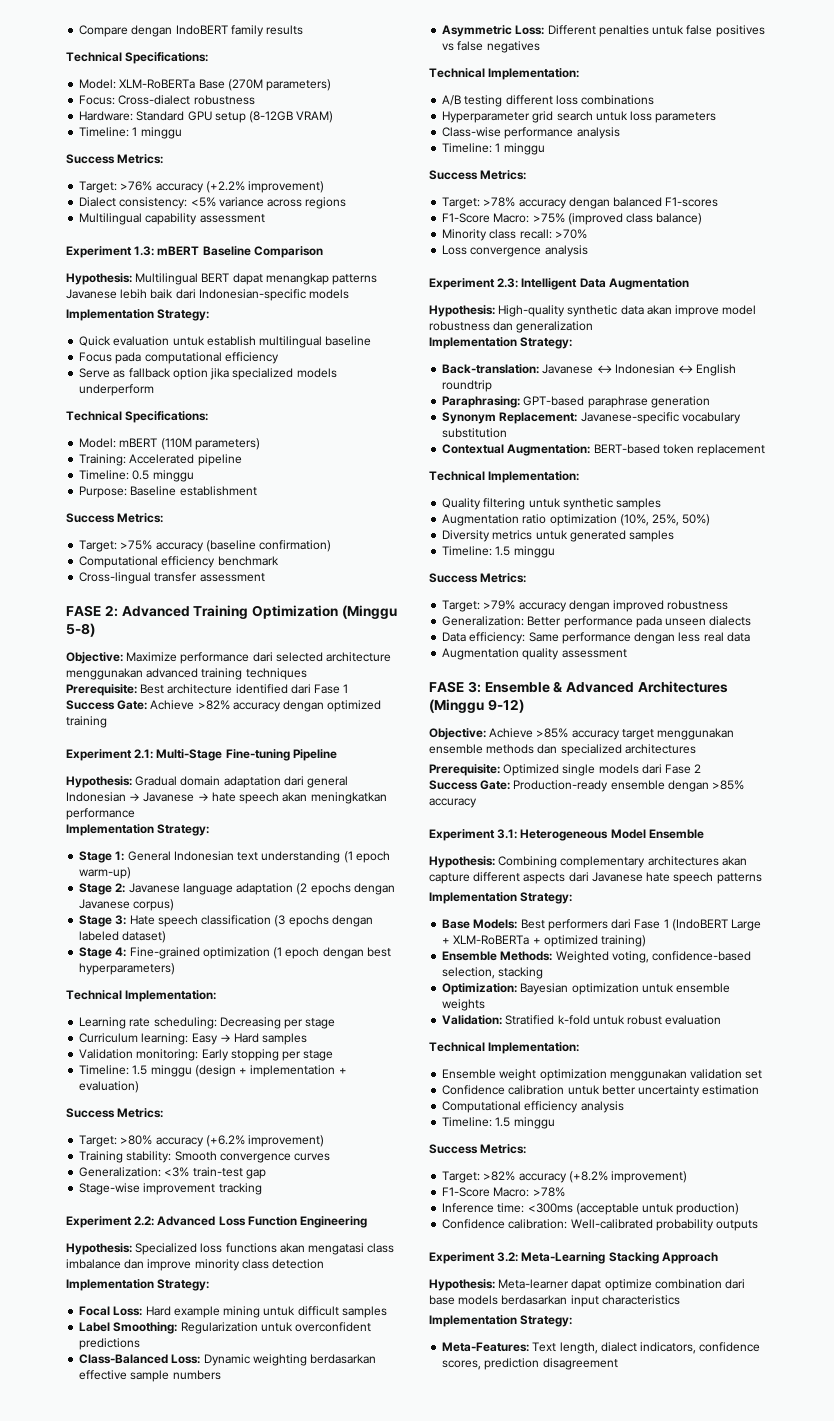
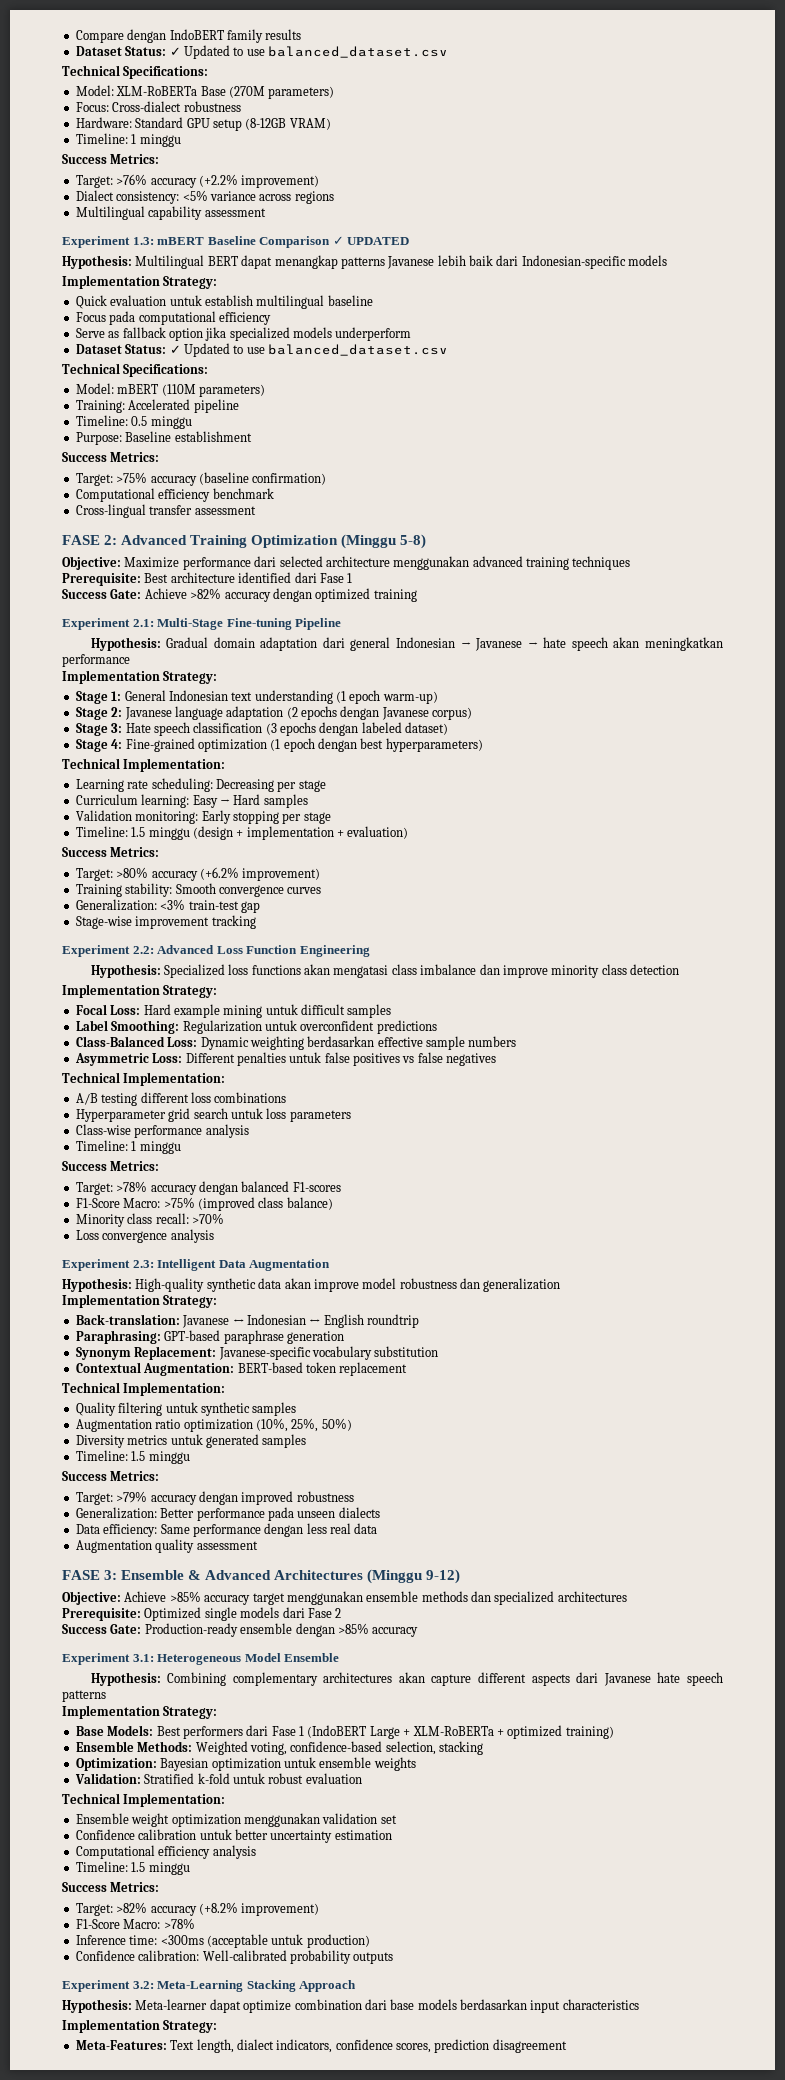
(304, 30) none -> [75,45,448,59] // Dataset Status: ✓ Updated to use balanced_dataset.csv
(323, 252) none -> [332,236,410,245] ✓ UPDATED
(155, 390) none -> [75,343,448,357] // Dataset Status: ✓ Updated to use balanced_dataset.csv

